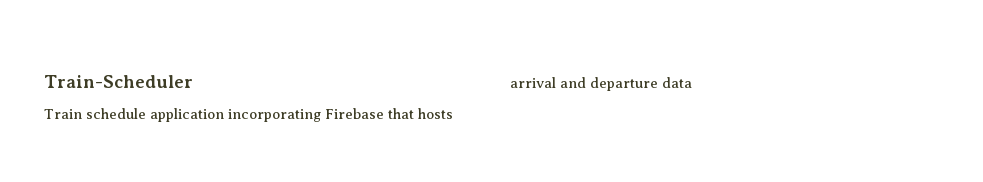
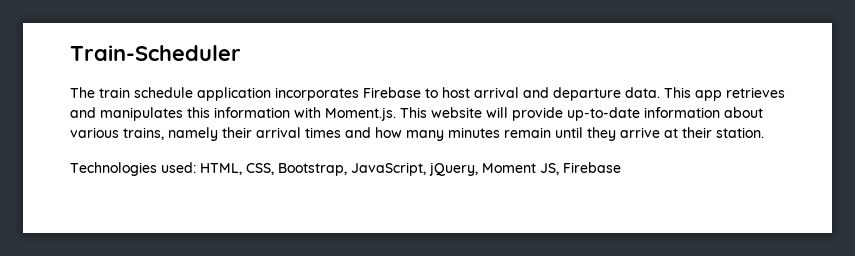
[44,108,453,122] [510,77,692,91] Train schedule application incorporating Firebase that hosts arrival and departure data -> [70,87,785,101] [70,107,763,121] [70,127,764,141] [70,162,621,176] The train schedule application incorporates Firebase to host arrival and departure data. This app retrieves and manipulates this information with Moment.js. This website will provide up-to-date information about various trains, namely their arrival times and how many minutes remain until they arrive at their station. // Technologies used: HTML, CSS, Bootstrap, JavaScript, jQuery, Moment JS, Firebase

